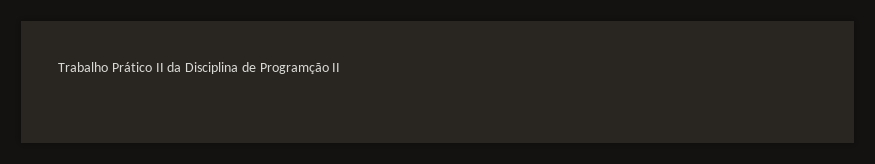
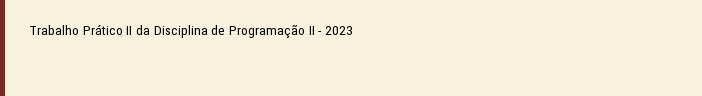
[259,63,341,74] Programção II -> [228,24,353,38] Programação II - 2023

